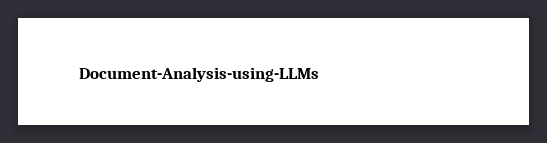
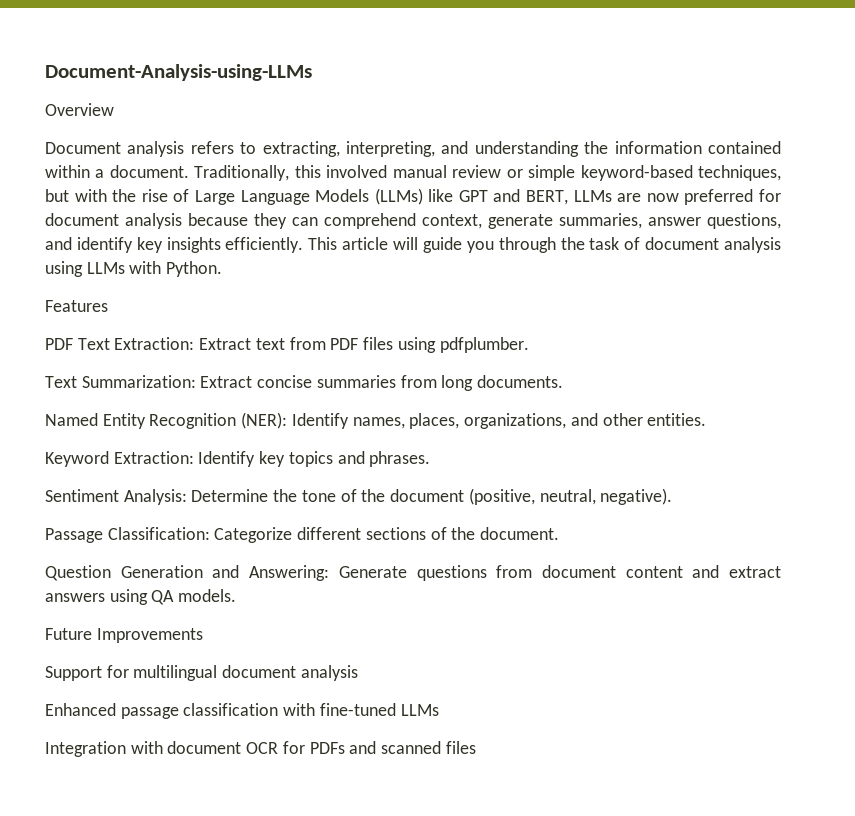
(319, 74) none -> [45,103,114,116] [45,141,781,157] [45,165,781,181] [45,188,781,205] [45,213,781,229] [45,237,782,253] [45,261,223,277] [45,300,108,312] [45,337,529,353] [45,375,564,391] [45,412,707,429] [45,451,431,467] [45,488,673,505] [45,527,560,543] [45,565,781,581] [45,589,237,605] [45,628,203,643] [45,665,358,681] [45,703,439,719] [45,741,476,757] // Overview // Document analysis refers to extracting, interpreting, and understanding the information contained within a document. Traditionally, this involved manual review or simple keyword-based techniques, but with the rise of Large Language Models (LLMs) like GPT and BERT, LLMs are now preferred for document analysis because they can comprehend context, generate summaries, answer questions, and identify key insights efficiently. This article will guide you through the task of document analysis using LLMs with Python. // Features // PDF Text Extraction: Extract text from PDF files using pdfplumber. // Text Summarization: Extract concise summaries from long documents. // Named Entity Recognition (NER): Identify names, places, organizations, and other entities. // Keyword Extraction: Identify key topics and phrases. // Sentiment Analysis: Determine the tone of the document (positive, neutral, negative). // Passage Classification: Categorize different sections of the document. // Question Generation and Answering: Generate questions from document content and extract answers using QA models. // Future Improvements // Support for multilingual document analysis // Enhanced passage classification with fine-tuned LLMs // Integration with document OCR for PDFs and scanned files

